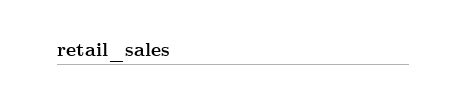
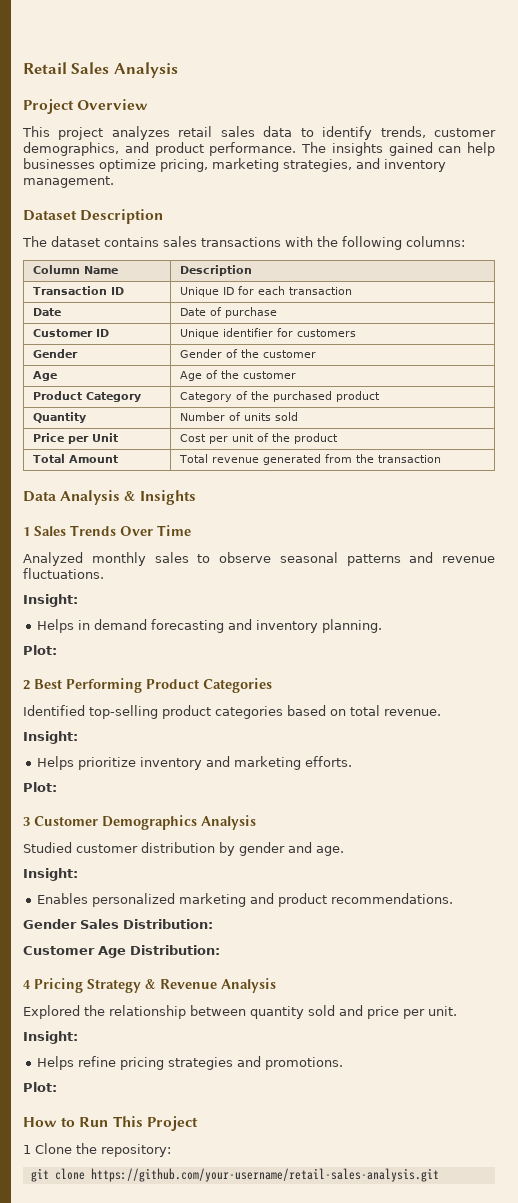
[57,43,170,62] retail_sales -> [23,62,178,78] [23,99,149,114] [22,126,497,140] [23,142,495,156] [23,158,446,172] [23,176,114,188] [23,209,164,224] [22,236,465,250] [32,265,118,274] [179,265,252,276] [32,286,124,295] [179,286,352,297] [32,308,61,316] [179,307,277,318] [32,329,109,337] [179,328,356,339] [32,349,78,358] [179,349,316,358] [32,371,57,381] [179,370,296,381] [32,391,141,402] [179,391,380,402] [32,412,86,423] [179,412,298,421] [32,433,118,444] [179,433,338,444] [32,454,118,463] [178,454,441,465] [23,490,196,505] [23,525,191,536] [23,552,495,566] [23,568,104,579] [23,594,78,607] [36,619,382,633] [23,645,57,655] [23,678,272,693] [23,705,441,719] [23,731,78,744] [36,756,352,770] [23,782,57,792] [23,815,256,830] [23,842,344,856] [23,868,78,881] [36,893,453,907] [23,919,213,929] [23,945,220,958] [23,978,276,993] [23,1005,457,1019] [23,1031,78,1044] [36,1056,343,1070] [23,1082,57,1092] [23,1116,198,1131] [23,1143,171,1157] [30,1168,439,1182] Retail Sales Analysis // Project Overview // This project analyzes retail sales data to identify trends, customer demographics, and product performance. The insights gained can help businesses optimize pricing, marketing strategies, and inventory management. // Dataset Description // The dataset contains sales transactions with the following columns: // Column Name | Description // Transaction ID | Unique ID for each transaction // Date | Date of purchase // Customer ID | Unique identifier for customers // Gender | Gender of the customer // Age | Age of the customer // Product Category | Category of the purchased product // Quantity | Number of units sold // Price per Unit | Cost per unit of the product // Total Amount | Total revenue generated from the transaction // Data Analysis & Insights // 1 Sales Trends Over Time // Analyzed monthly sales to observe seasonal patterns and revenue fluctuations. // Insight: // Helps in demand forecasting and inventory planning. // Plot: // 2 Best Performing Product Categories // Identified top-selling product categories based on total revenue. // Insight: // Helps prioritize inventory and marketing efforts. // Plot: // 3 Customer Demographics Analysis // Studied customer distribution by gender and age. // Insight: // Enables personalized marketing and product recommendations. // Gender Sales Distribution: // Customer Age Distribution: // 4 Pricing Strategy & Revenue Analysis // Explored the relationship between quantity sold and price per unit. // Insight: // Helps refine pricing strategies and promotions. // Plot: // How to Run This Project // 1 Clone the repository: // git clone https://github.com/your-username/retail-sales-analysis.git

